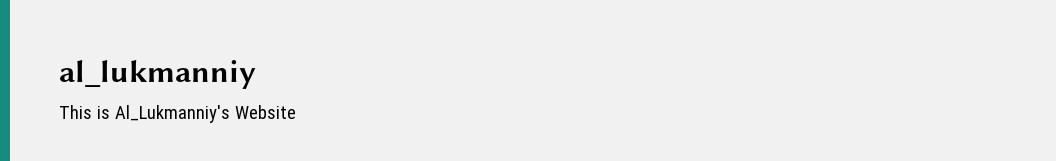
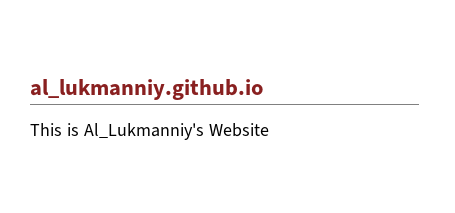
[59,60,256,89] al_lukmanniy -> [30,79,263,100] al_lukmanniy.github.io

